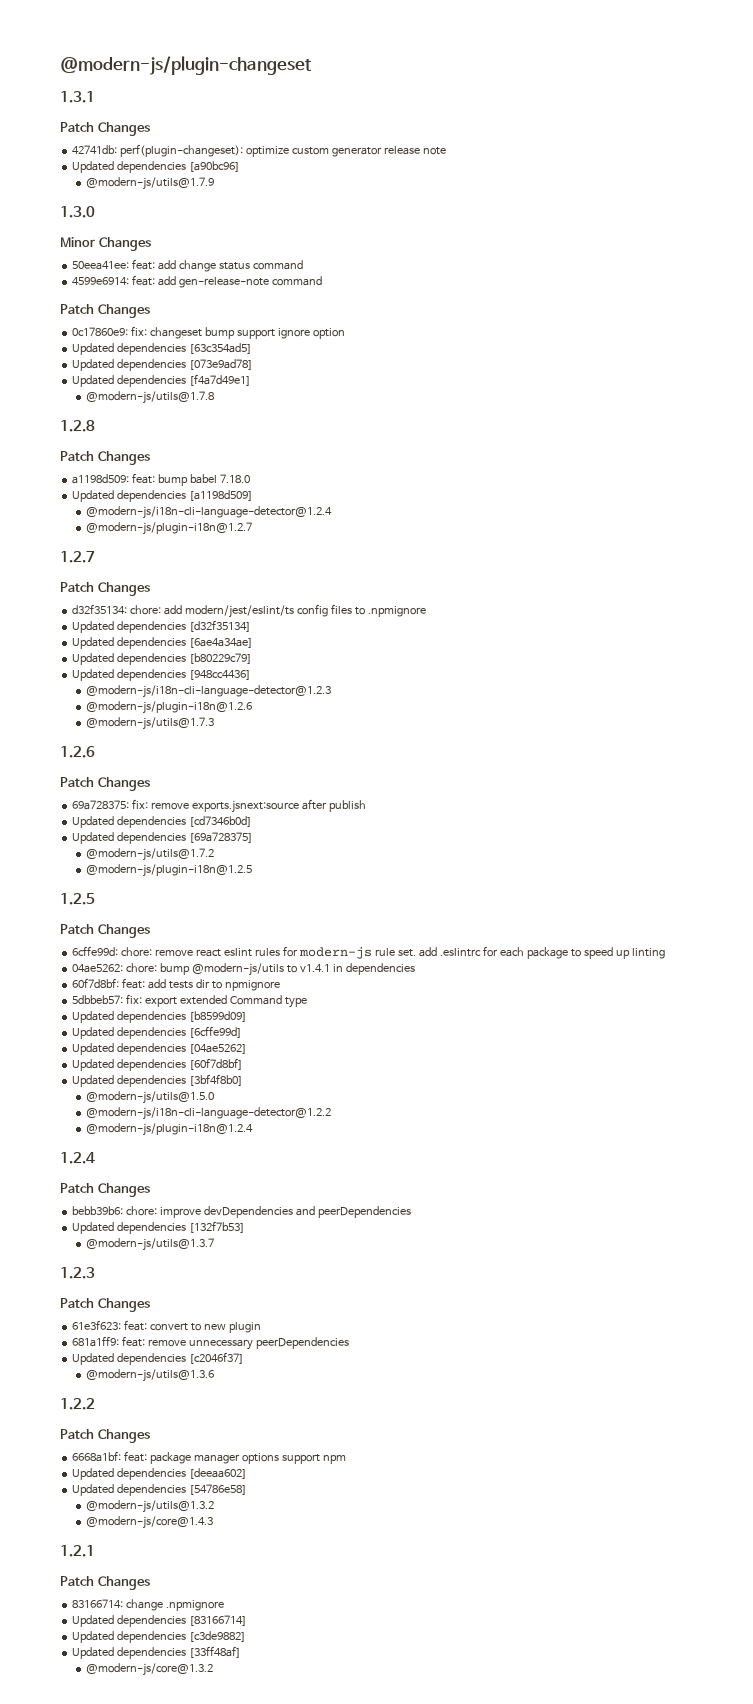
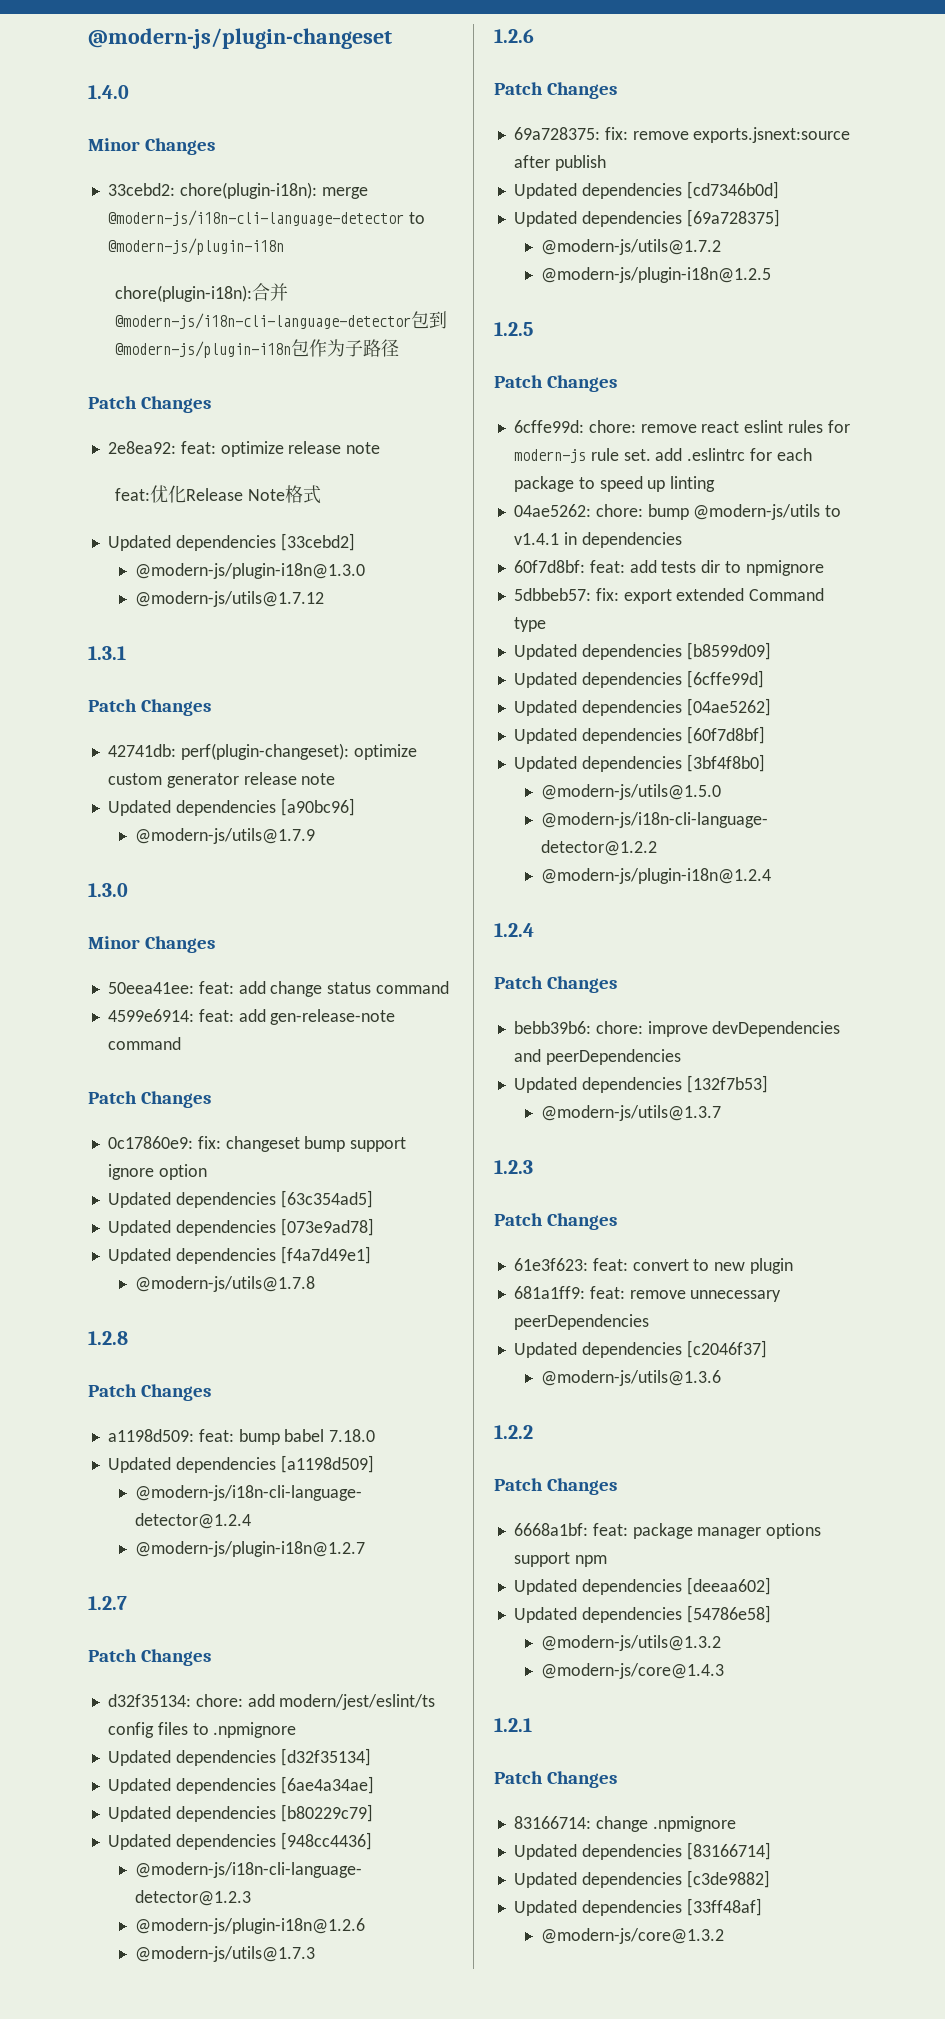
(312, 65) none -> [88,85,129,99] [88,138,215,155] [107,182,368,199] [107,210,425,226] [107,238,284,255] [115,283,289,302] [115,311,448,329] [115,339,400,358] [88,396,211,413] [107,441,381,457] [115,485,322,504] [107,533,355,551] [135,563,366,579] [135,591,325,607] // 1.4.0 // Minor Changes // 33cebd2: chore(plugin-i18n): merge @modern-js/i18n-cli-language-detector to @modern-js/plugin-i18n // chore(plugin-i18n):合并@modern-js/i18n-cli-language-detector包到@modern-js/plugin-i18n包作为子路径 // Patch Changes // 2e8ea92: feat: optimize release note // feat:优化Release Note格式 // Updated dependencies [33cebd2] // @modern-js/plugin-i18n@1.3.0 // @modern-js/utils@1.7.12

